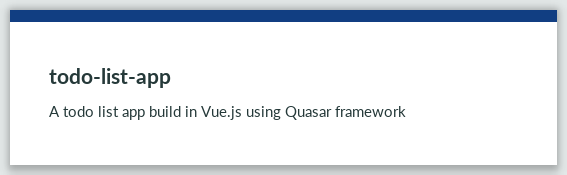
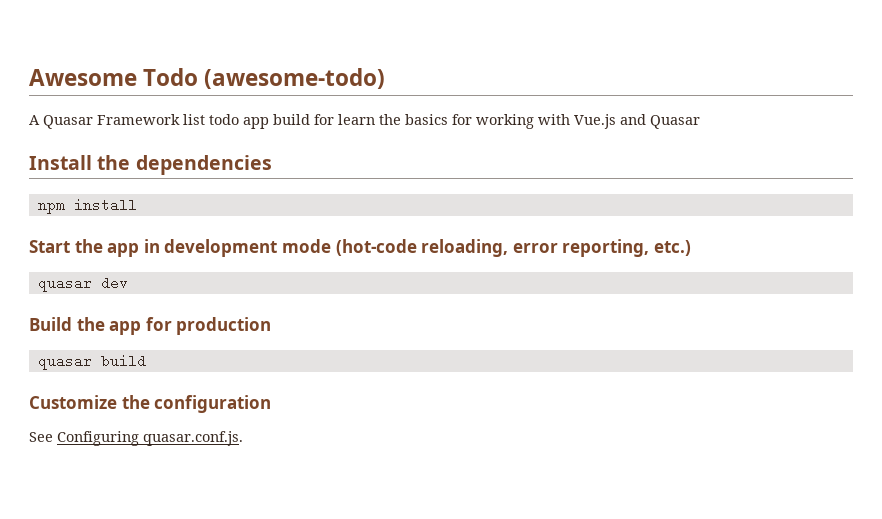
[49,68,171,88] [49,106,406,120] todo-list-app // A todo list app build in Vue.js using Quasar framework -> [29,68,386,89] [29,114,700,129] [29,155,272,175] [37,198,137,214] [29,239,691,257] [37,276,128,292] [29,317,272,335] [37,354,146,370] [29,395,272,413] [29,431,243,446] Awesome Todo (awesome-todo) // A Quasar Framework list todo app build for learn the basics for working with Vue.js and Quasar // Install the dependencies // npm install // Start the app in development mode (hot-code reloading, error reporting, etc.) // quasar dev // Build the app for production // quasar build // Customize the configuration // See Configuring quasar.conf.js.

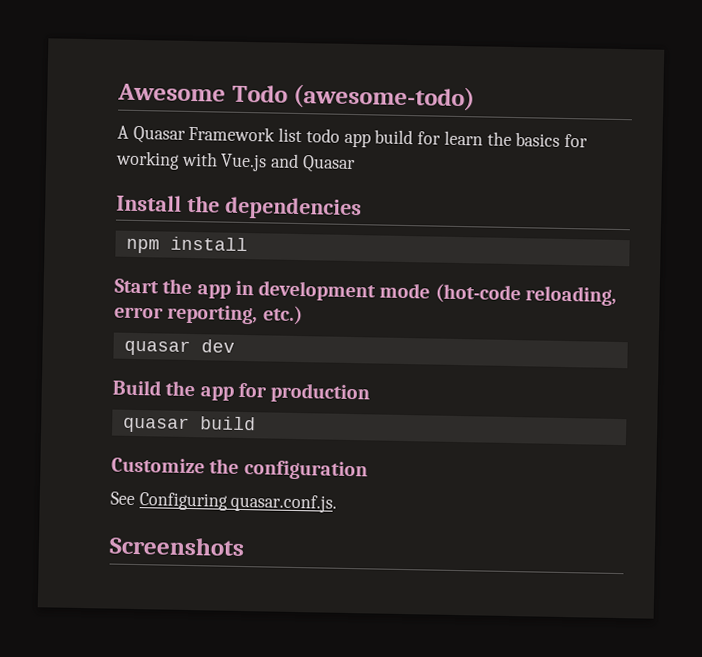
(243, 438) none -> [109,536,245,557] // Screenshots

